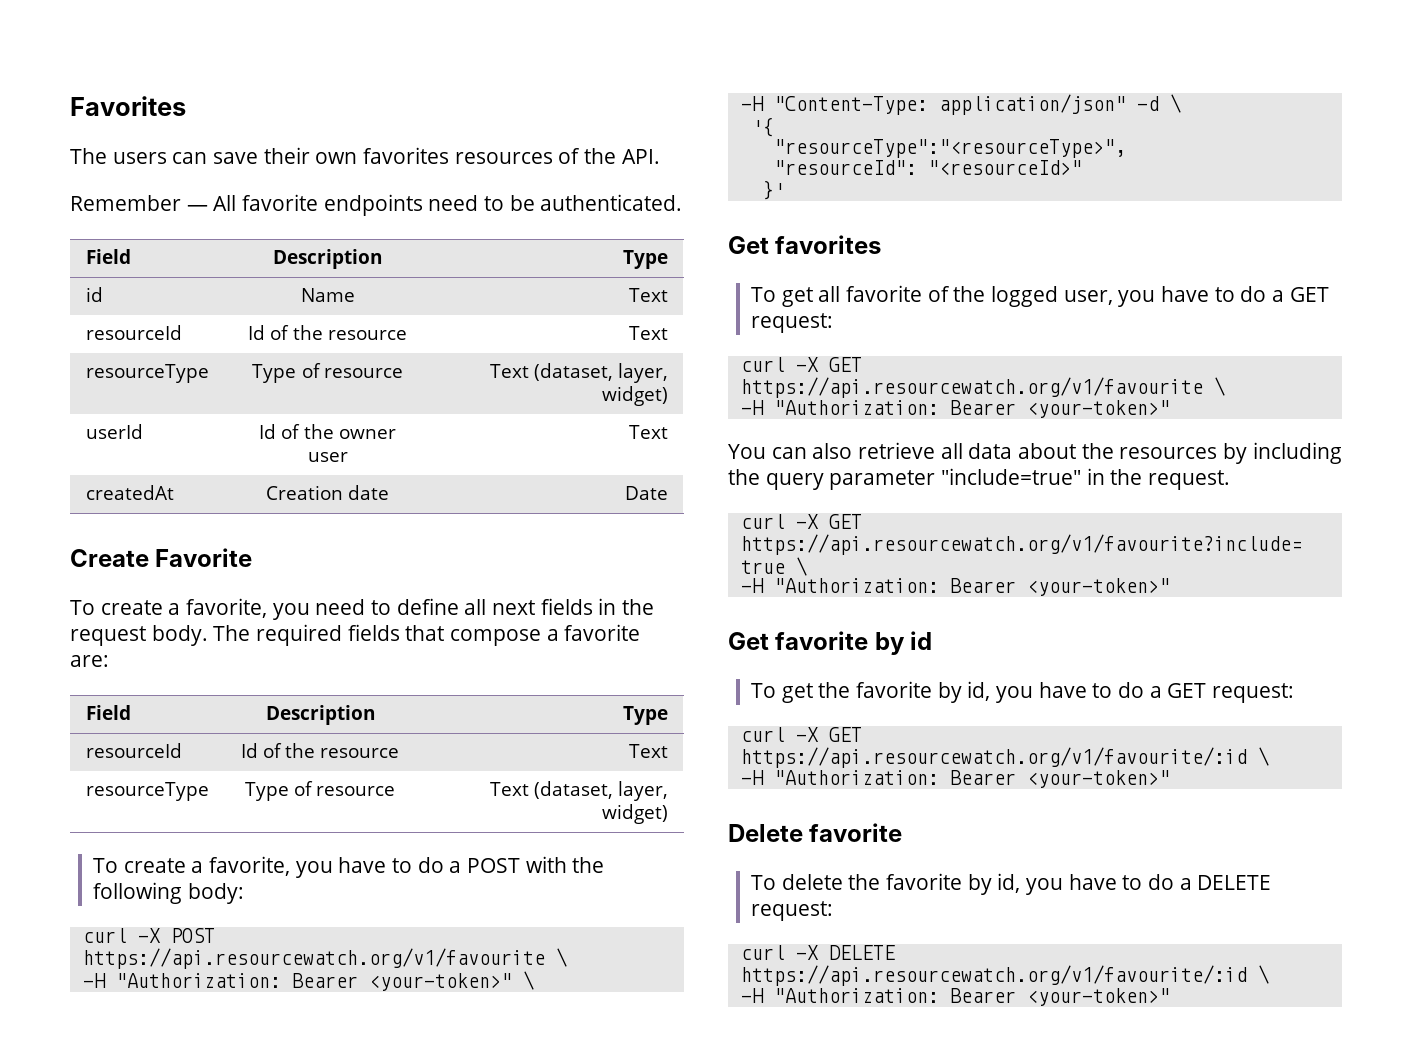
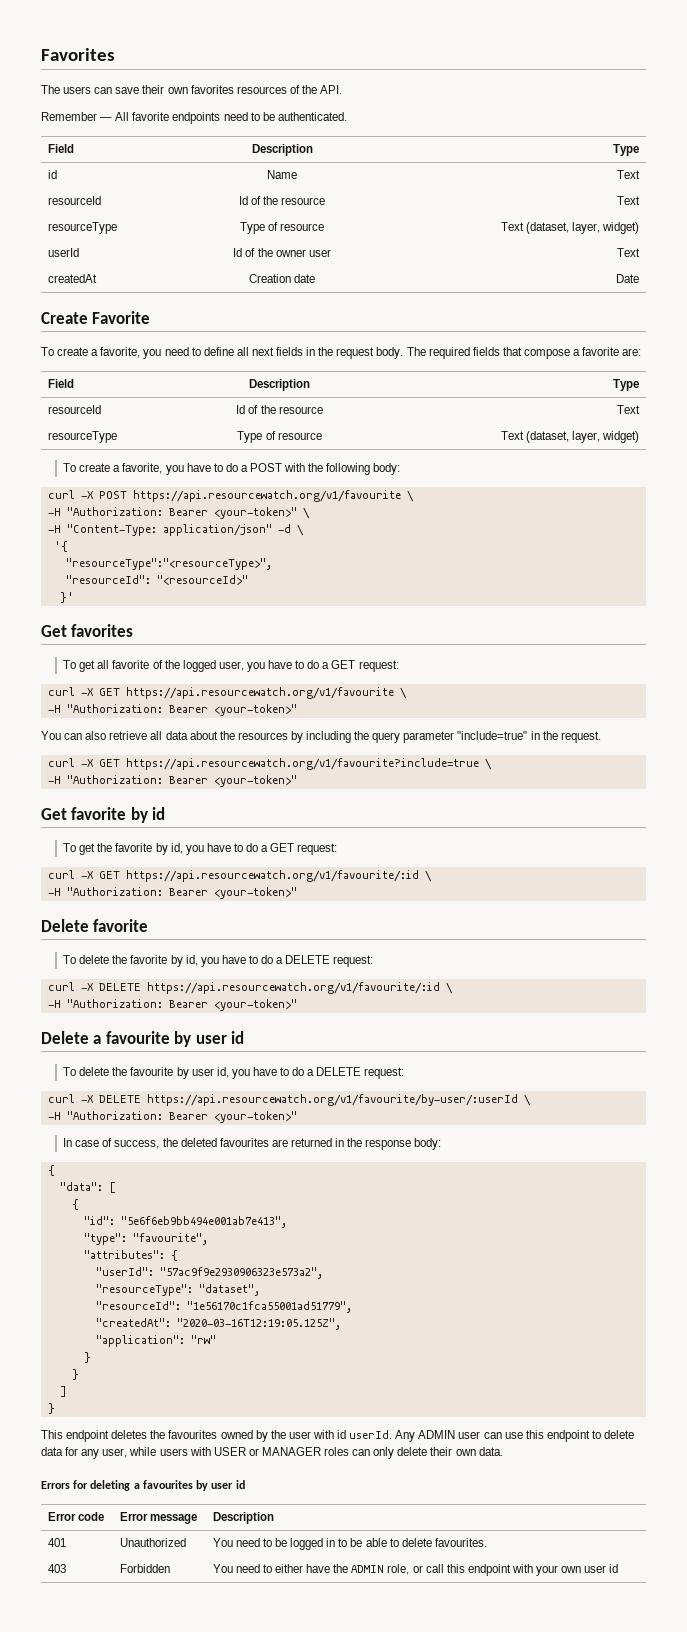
(1170, 997) none -> [41,1031,245,1047] [63,1067,405,1079] [47,1094,531,1106] [47,1111,297,1123] [63,1138,442,1150] [47,1165,55,1176] [59,1182,116,1193] [71,1199,79,1210] [83,1216,287,1228] [83,1233,208,1245] [83,1250,178,1261] [95,1267,323,1279] [95,1284,260,1296] [95,1301,352,1313] [95,1318,341,1330] [95,1335,216,1347] [83,1352,91,1363] [71,1369,79,1380] [59,1386,67,1397] [47,1403,55,1414] [41,1430,635,1442] [41,1447,503,1459] [41,1480,245,1491] [47,1512,104,1521] [119,1512,197,1524] [212,1512,274,1524] [47,1538,66,1547] [119,1538,186,1547] [212,1538,487,1550] [47,1564,66,1573] [119,1564,170,1573] [212,1564,619,1576] // Delete a favourite by user id // To delete the favourite by user id, you have to do a DELETE request: // curl -X DELETE https://api.resourcewatch.org/v1/favourite/by-user/:userId \ // -H "Authorization: Bearer <your-token>" // In case of success, the deleted favourites are returned in the response body: // { // "data": [ // { // "id": "5e6f6eb9bb494e001ab7e413", // "type": "favourite", // "attributes": { // "userId": "57ac9f9e2930906323e573a2", // "resourceType": "dataset", // "resourceId": "1e56170c1fca55001ad51779", // "createdAt": "2020-03-16T12:19:05.125Z", // "application": "rw" // } // } // ] // } // This endpoint deletes the favourites owned by the user with id userId. Any ADMIN user can use this endpoint to delete data for any user, while users with USER or MANAGER roles can only delete their own data. // Errors for deleting a favourites by user id // Error code | Error message | Description // 401 | Unauthorized | You need to be logged in to be able to delete favourites. // 403 | Forbidden | You need to either have the ADMIN role, or call this endpoint with your own user id

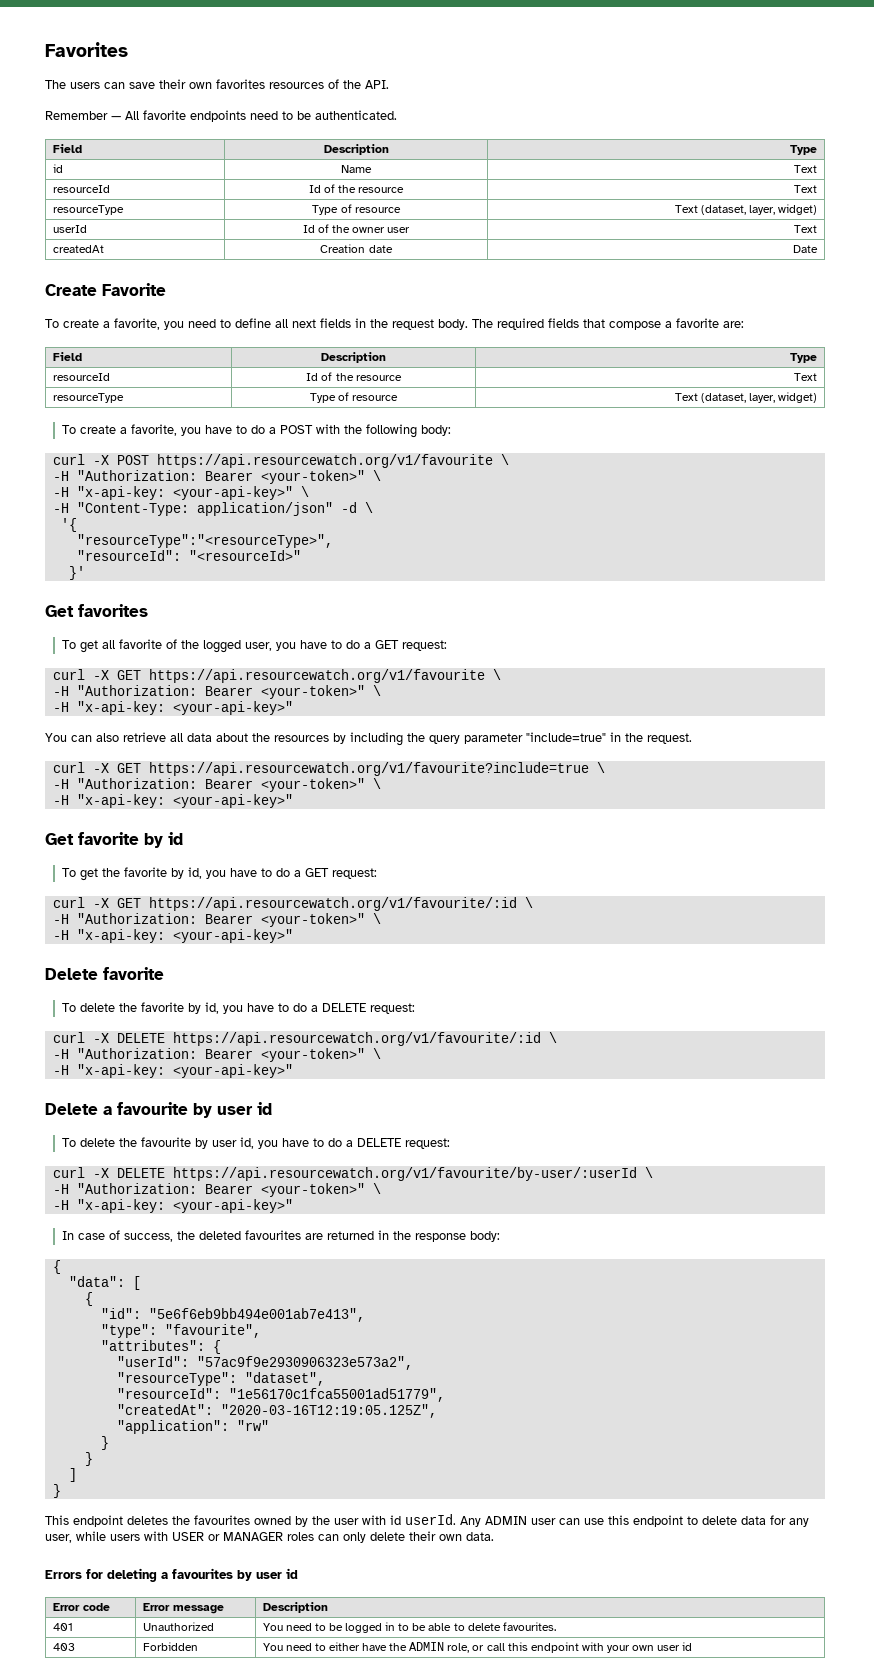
(310, 513) none -> [52,486,309,500] // -H "x-api-key: <your-api-key>" \
(297, 710) none -> [372,685,381,696] [52,701,293,715] \ // -H "x-api-key: <your-api-key>"
(297, 781) none -> [372,778,381,789] [52,794,293,808] \ // -H "x-api-key: <your-api-key>"
(297, 893) none -> [372,913,381,924] [52,929,293,943] \ // -H "x-api-key: <your-api-key>"
(297, 1005) none -> [372,1048,381,1059] [52,1064,293,1078] \ // -H "x-api-key: <your-api-key>"
(297, 1117) none -> [372,1183,381,1194] [52,1199,293,1213] \ // -H "x-api-key: <your-api-key>"

